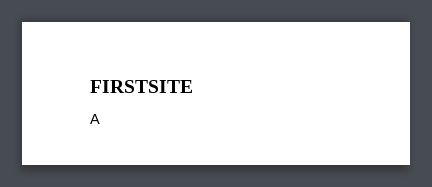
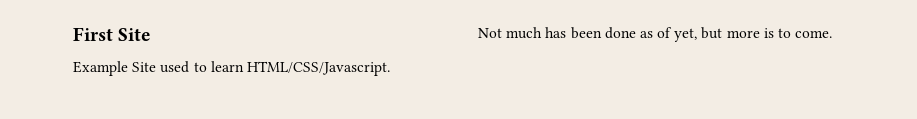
[90,80,193,93] [90,114,100,124] FIRSTSITE // A -> [73,27,152,41] [73,61,390,76] [478,27,833,42] First Site // Example Site used to learn HTML/CSS/Javascript. // Not much has been done as of yet, but more is to come.

